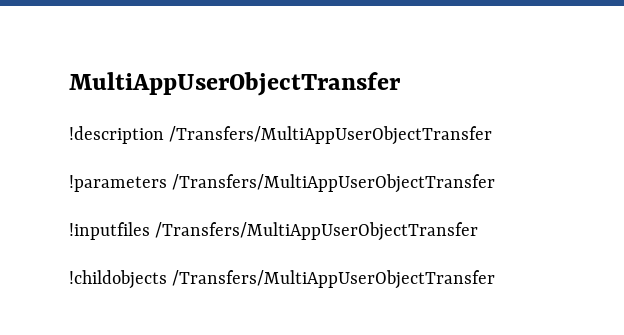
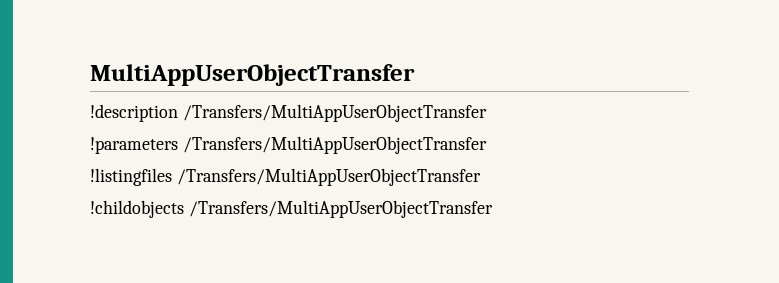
[69,222,150,240] !inputfiles -> [90,168,172,186] !listingfiles

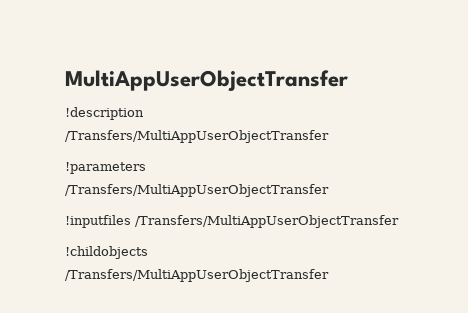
[90,168,172,186] !listingfiles -> [65,215,131,228] !inputfiles

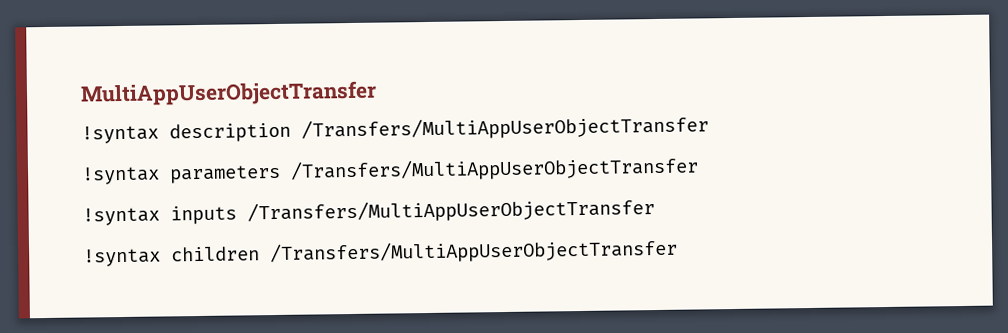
[65,107,144,120] [65,130,329,143] [65,162,146,174] [65,184,329,197] [65,215,399,228] [65,246,148,259] !description /Transfers/MultiAppUserObjectTransfer // !parameters /Transfers/MultiAppUserObjectTransfer // !inputfiles /Transfers/MultiAppUserObjectTransfer // !childobjects -> [81,115,709,144] [81,156,699,185] [82,198,655,226] [83,246,260,267] !syntax description /Transfers/MultiAppUserObjectTransfer // !syntax parameters /Transfers/MultiAppUserObjectTransfer // !syntax inputs /Transfers/MultiAppUserObjectTransfer // !syntax children

